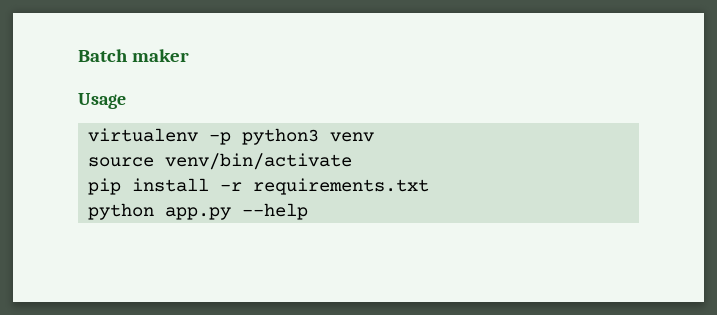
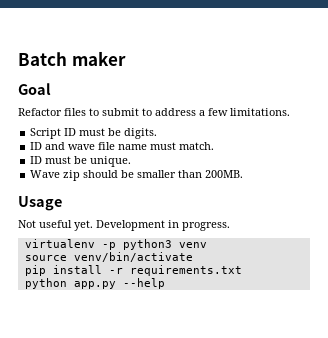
[78,93,126,109] Usage -> [18,83,51,95] [18,108,290,116] [30,128,158,139] [30,142,215,150] [30,156,132,167] [30,170,244,181] [18,196,62,211] [18,220,230,231] Goal // Refactor files to submit to address a few limitations. // Script ID must be digits. // ID and wave file name must match. // ID must be unique. // Wave zip should be smaller than 200MB. // Usage // Not useful yet. Development in progress.

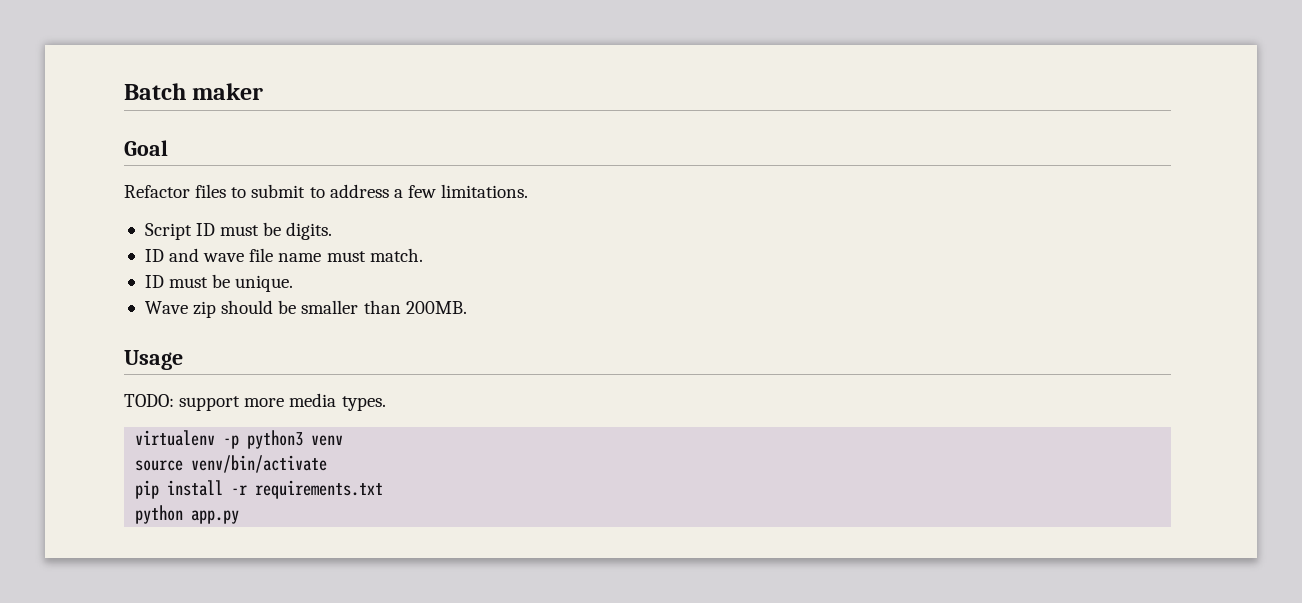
[18,220,230,231] Not useful yet. Development in progress. -> [124,393,386,411] TODO: support more media types.
[122,278,165,289] --help -> (240, 517) none

